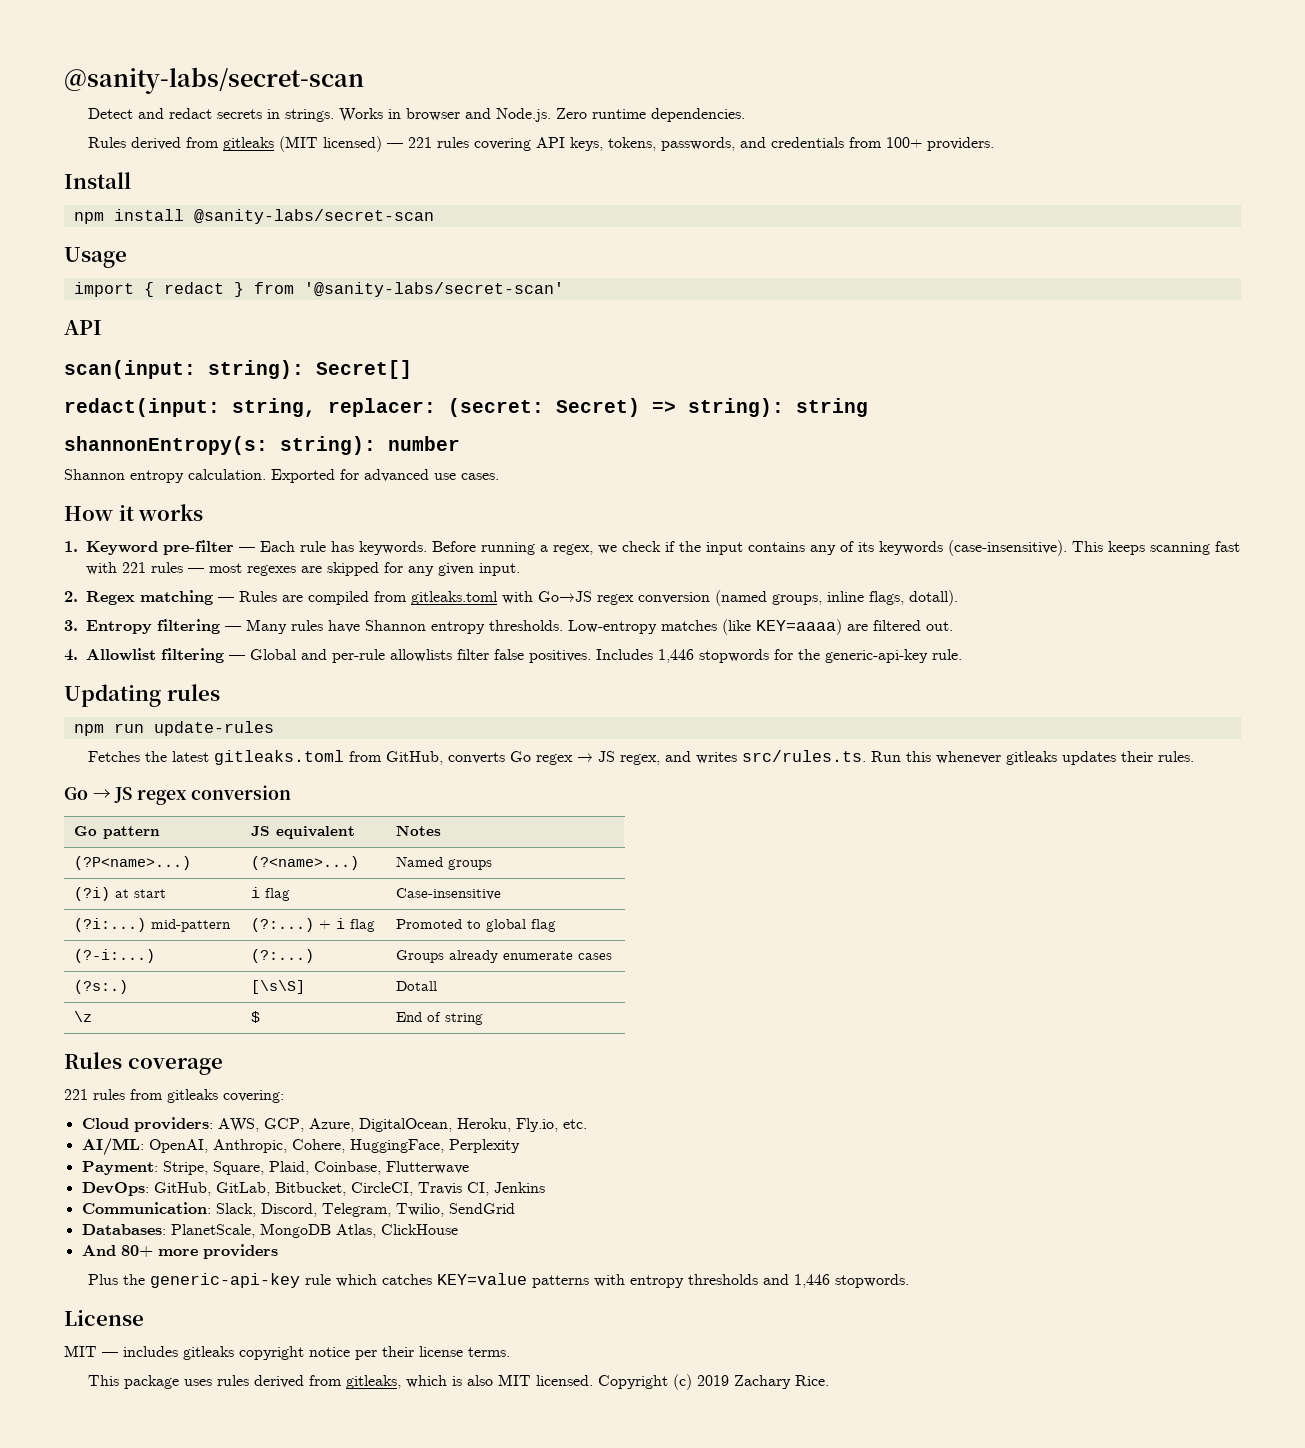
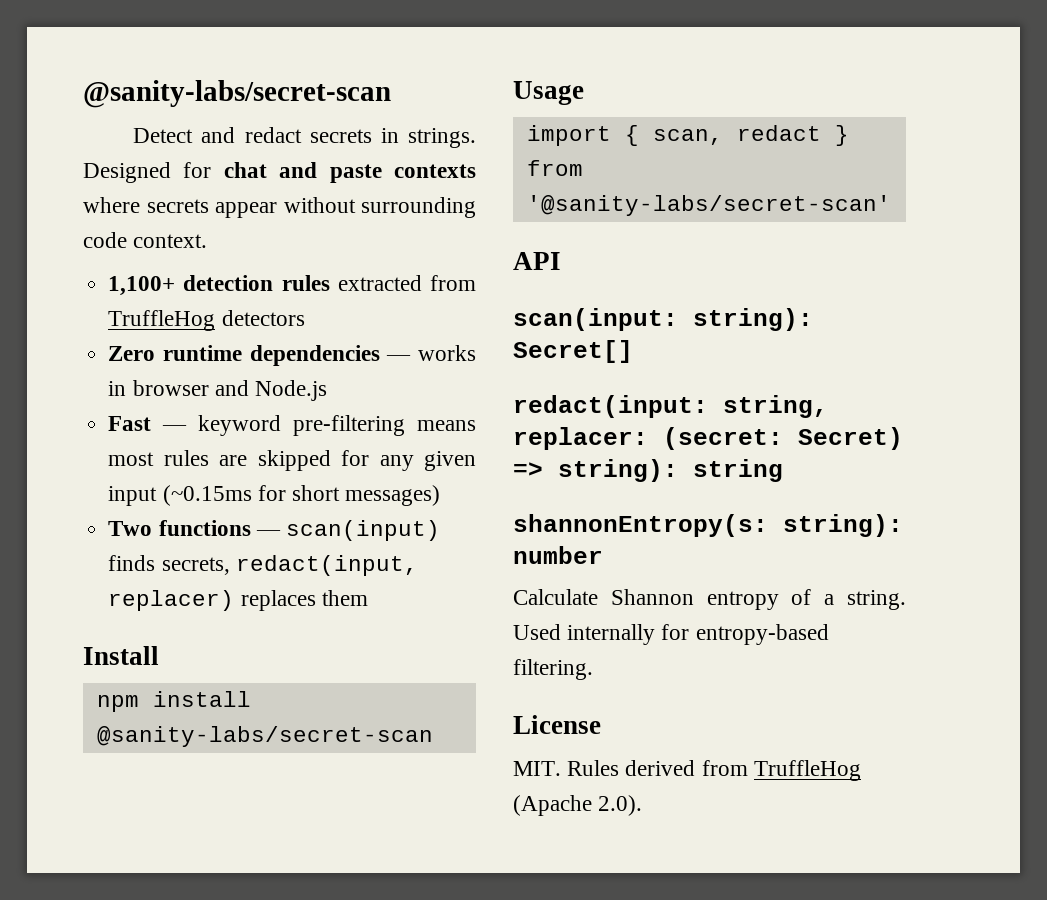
[339,108,746,122] [88,136,995,152] Works in browser and Node.js. Zero runtime dependencies. // Rules derived from gitleaks (MIT licensed) — 221 rules covering API keys, tokens, passwords, and credentials from 100+ providers. -> [83,162,476,183] [83,197,476,218] [83,232,208,248] [108,275,476,296] [108,310,305,331] [108,345,476,366] [108,380,327,401] [108,415,476,436] [108,450,476,471] [108,485,441,506] [108,520,440,541] [108,555,418,576] [108,590,368,611] Designed for chat and paste contexts where secrets appear without surrounding code context. // 1,100+ detection rules extracted from TruffleHog detectors // Zero runtime dependencies — works in browser and Node.js // Fast — keyword pre-filtering means most rules are skipped for any given input (~0.15ms for short messages) // Two functions — scan(input) finds secrets, redact(input, replacer) replaces them
(154, 289) none -> [652,129,723,145] scan,
[64,469,499,483] [64,504,204,521] [64,540,1240,556] [86,562,520,576] [64,590,958,606] [64,619,953,635] [64,648,962,663] [64,684,220,707] [73,721,274,736] [88,750,1195,765] [64,785,291,805] [74,826,161,839] [251,826,356,839] [396,825,442,836] [74,856,192,870] [251,856,360,870] [396,856,493,870] [74,887,167,901] [251,887,291,901] [396,888,502,900] [74,918,232,932] [251,918,376,932] [396,919,557,932] [74,949,156,963] [251,949,315,963] [396,950,613,963] [74,980,129,994] [251,980,306,994] [396,981,438,991] [74,1011,93,1022] [251,1011,261,1023] [396,1012,484,1025] [64,1052,223,1075] [64,1089,284,1103] [81,1117,587,1132] [81,1138,520,1156] [81,1161,469,1175] [81,1182,545,1196] [81,1202,515,1217] [81,1223,458,1238] [81,1244,278,1259] [88,1273,910,1288] [64,1310,144,1326] [64,1345,510,1360] [88,1374,830,1390] Shannon entropy calculation. Exported for advanced use cases. // How it works // 1. Keyword pre-filter — Each rule has keywords. Before running a regex, we check if the input contains any of its keywords (case-insensitive). This keeps scanning fast with 221 rules — most regexes are skipped for any given input. // 2. Regex matching — Rules are compiled from gitleaks.toml with Go→JS regex conversion (named groups, inline flags, dotall). // 3. Entropy filtering — Many rules have Shannon entropy thresholds. Low-entropy matches (like KEY=aaaa) are filtered out. // 4. Allowlist filtering — Global and per-rule allowlists filter false positives. Includes 1,446 stopwords for the generic-api-key rule. // Updating rules // npm run update-rules // Fetches the latest gitleaks.toml from GitHub, converts Go regex → JS regex, and writes src/rules.ts. Run this whenever gitleaks updates their rules. // Go → JS regex conversion // Go pattern | JS equivalent | Notes // (?P<name>...) | (?<name>...) | Named groups // (?i) at start | i flag | Case-insensitive // (?i:...) mid-pattern | (?:...) + i flag | Promoted to global flag // (?-i:...) | (?:...) | Groups already enumerate cases // (?s:.) | [\s\S] | Dotall // \z | $ | End of string // Rules coverage // 221 rules from gitleaks covering: // Cloud providers: AWS, GCP, Azure, DigitalOcean, Heroku, Fly.io, etc. // AI/ML: OpenAI, Anthropic, Cohere, HuggingFace, Perplexity // Payment: Stripe, Square, Plaid, Coinbase, Flutterwave // DevOps: GitHub, GitLab, Bitbucket, CircleCI, Travis CI, Jenkins // Communication: Slack, Discord, Telegram, Twilio, SendGrid // Databases: PlanetScale, MongoDB Atlas, ClickHouse // And 80+ more providers // Plus the generic-api-key rule which catches KEY=value patterns with entropy thresholds and 1,446 stopwords. // License // MIT — includes gitleaks copyright notice per their license terms. // This package uses rules derived from gitleaks, which is also MIT licensed. Copyright (c) 2019 Zachary Rice. -> [513,589,906,610] [513,624,829,645] [513,659,593,680] [513,715,601,734] [513,760,861,781] [513,795,643,816] Calculate Shannon entropy of a string. Used internally for entropy-based filtering. // License // MIT. Rules derived from TruffleHog (Apache 2.0).

